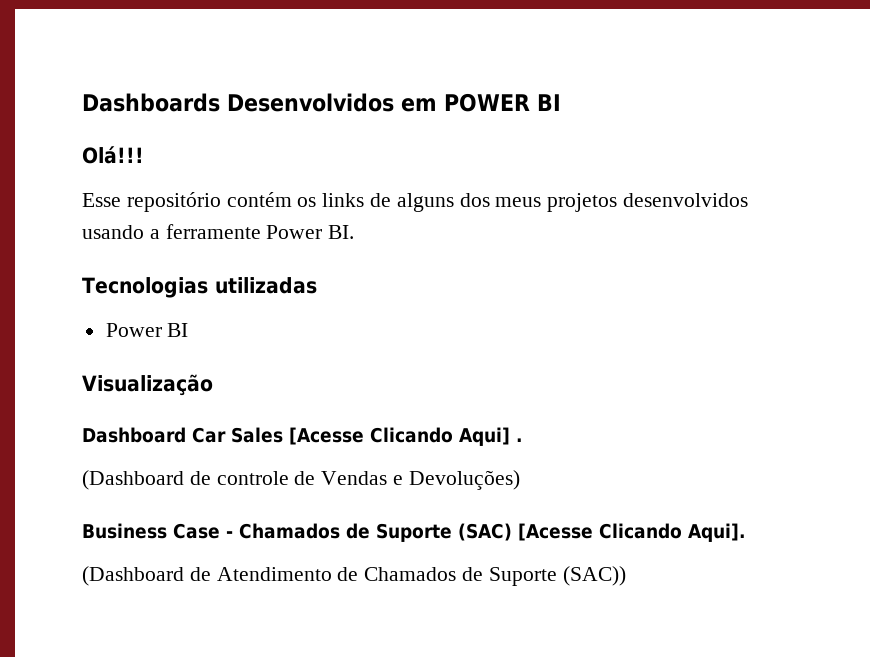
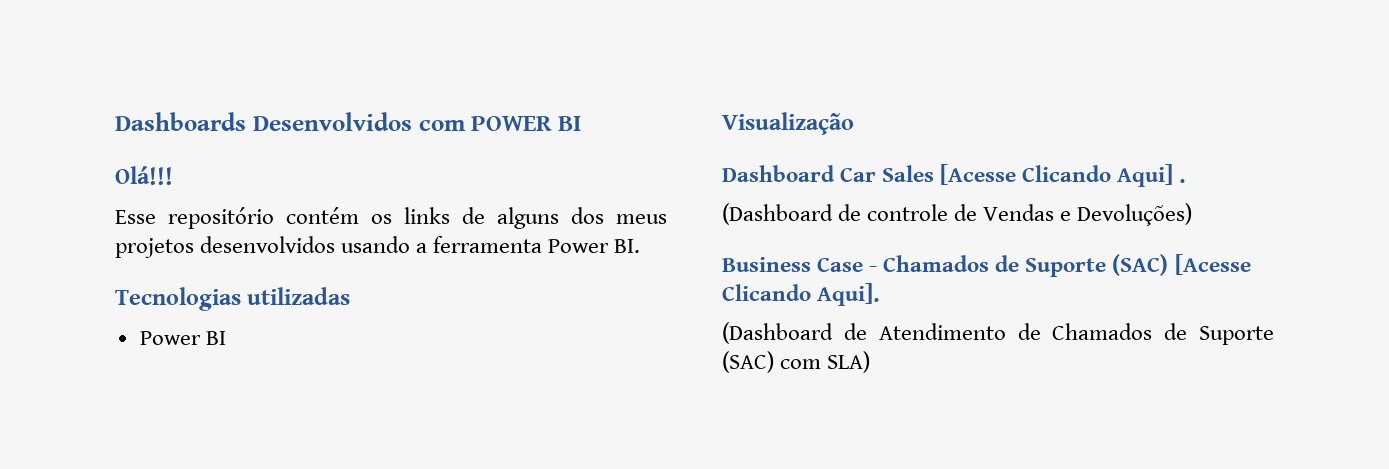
[401,98,437,112] em -> [418,120,466,131] com
[165,224,261,239] ferramente -> [433,236,543,253] ferramenta
[562,566,626,586] (SAC)) -> [722,351,871,373] (SAC) com SLA)

